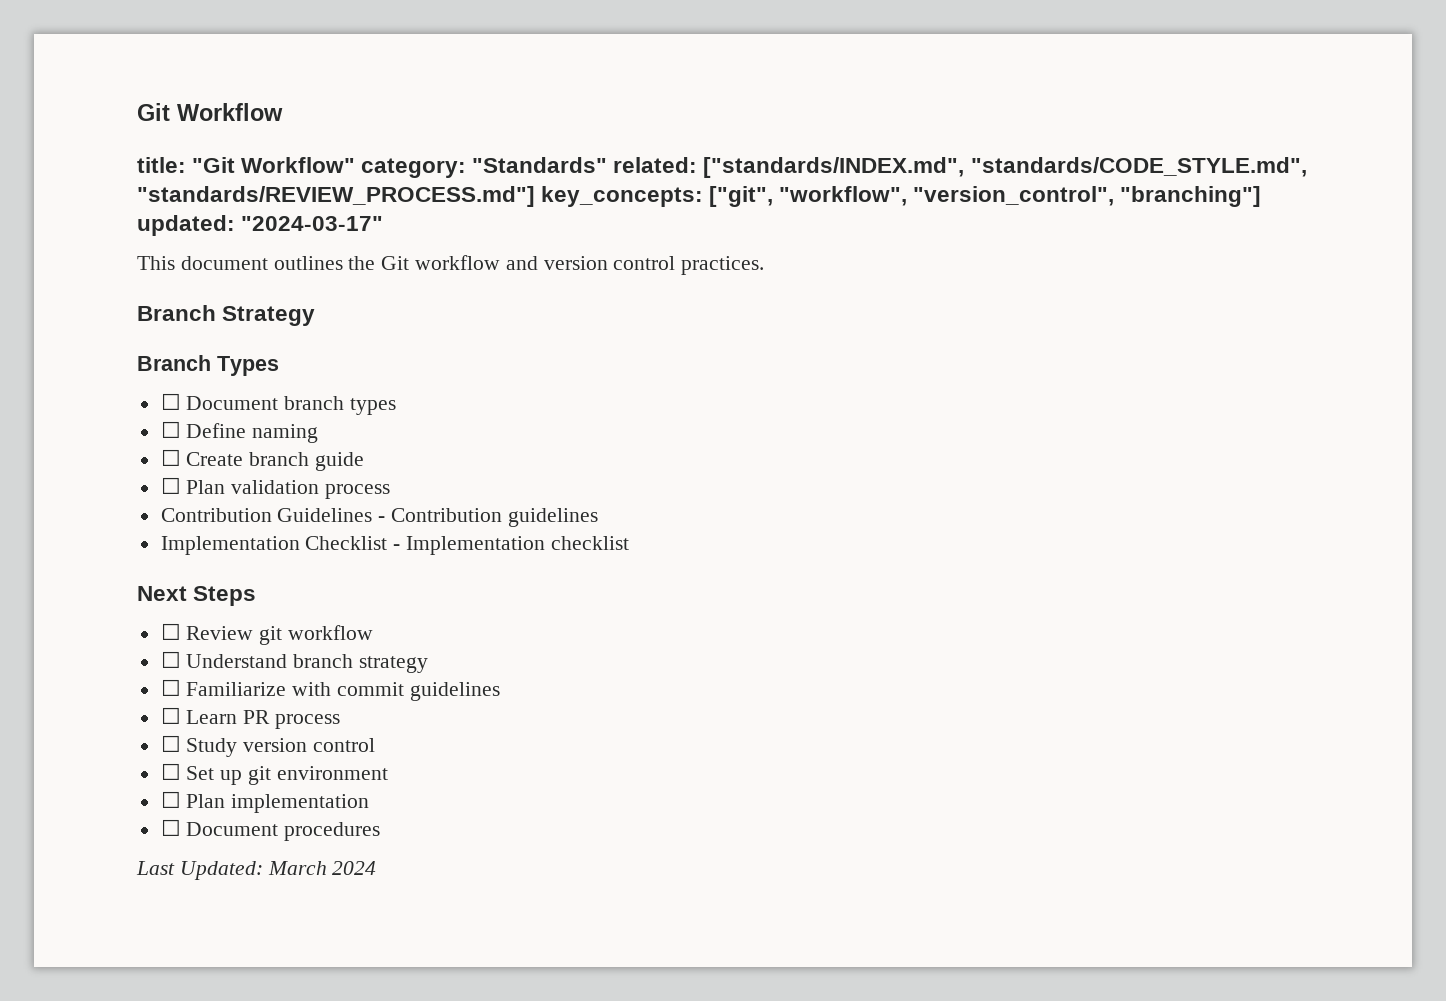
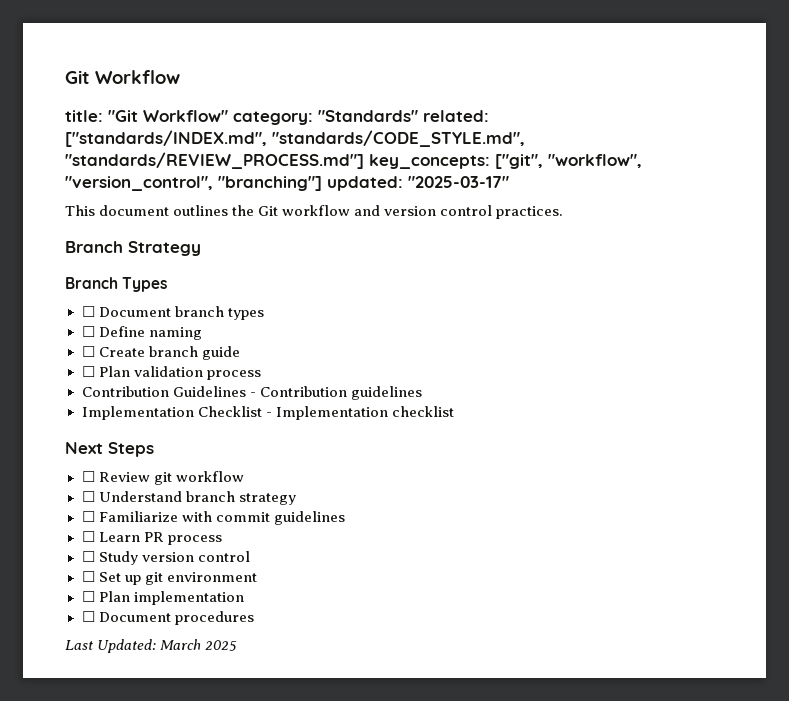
[241,216,384,231] "2024-03-17" -> [408,176,509,188] "2025-03-17"
[332,861,377,875] 2024 -> [205,640,238,651] 2025

